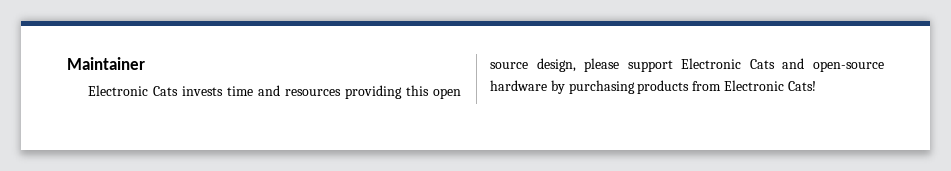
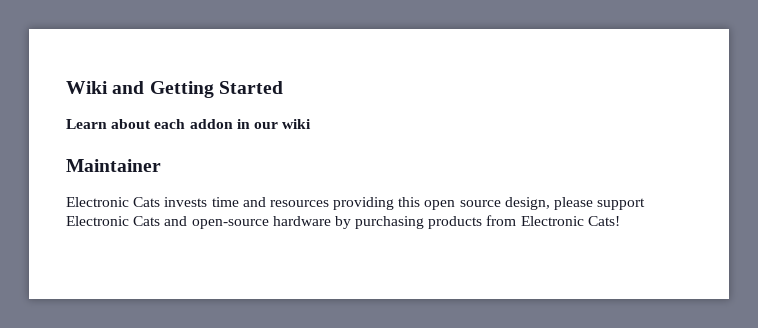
(67, 63) none -> [66,81,283,98] [66,119,312,129] Wiki and Getting Started // Learn about each addon in our wiki //

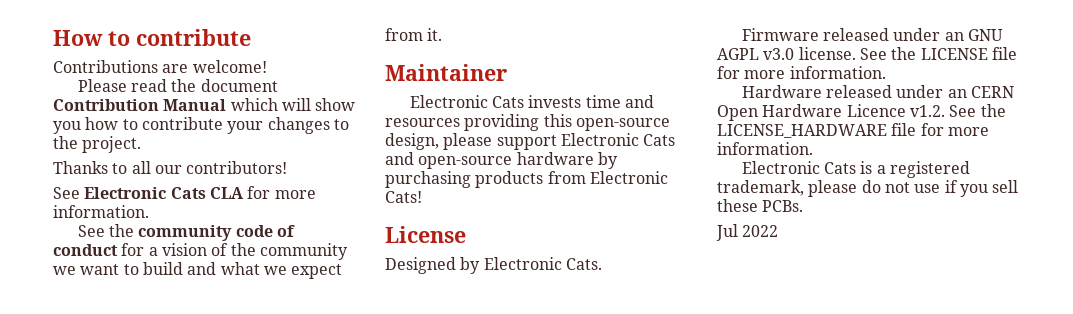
[66,81,283,98] [66,119,312,129] Wiki and Getting Started // Learn about each addon in our wiki -> [53,29,251,46] [53,60,267,73] [77,79,278,92] [53,98,356,111] [53,117,349,134] [53,136,142,153] [53,161,288,174] [53,186,316,199] [53,205,149,218] [77,224,295,241] [53,243,348,260] [53,262,343,279] [385,28,443,41] How to contribute // Contributions are welcome! // Please read the document Contribution Manual which will show you how to contribute your changes to the project. // Thanks to all our contributors! // See Electronic Cats CLA for more information. // See the community code of conduct for a vision of the community we want to build and what we expect from it.
[424,200,501,210] open source -> [575,118,670,131] open-source
(620, 221) none -> [385,226,466,243] [385,257,602,274] [741,28,1003,41] [717,47,1017,60] [717,66,886,79] [741,85,1014,98] [717,104,1006,121] [717,123,989,138] [717,142,813,155] [741,161,970,178] [717,180,1019,197] [717,199,804,212] [716,224,779,241] // License // Designed by Electronic Cats. // Firmware released under an GNU AGPL v3.0 license. See the LICENSE file for more information. // Hardware released under an CERN Open Hardware Licence v1.2. See the LICENSE_HARDWARE file for more information. // Electronic Cats is a registered trademark, please do not use if you sell these PCBs. // Jul 2022

